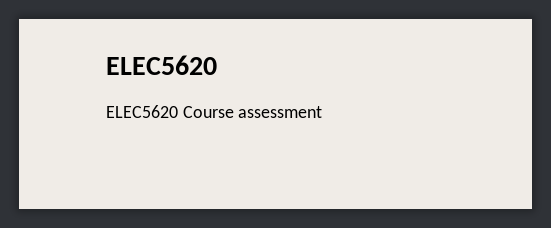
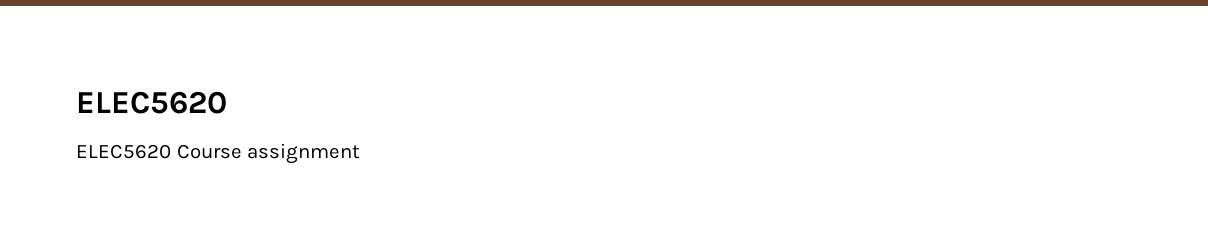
[238,106,323,118] assessment -> [247,143,361,164] assignment

